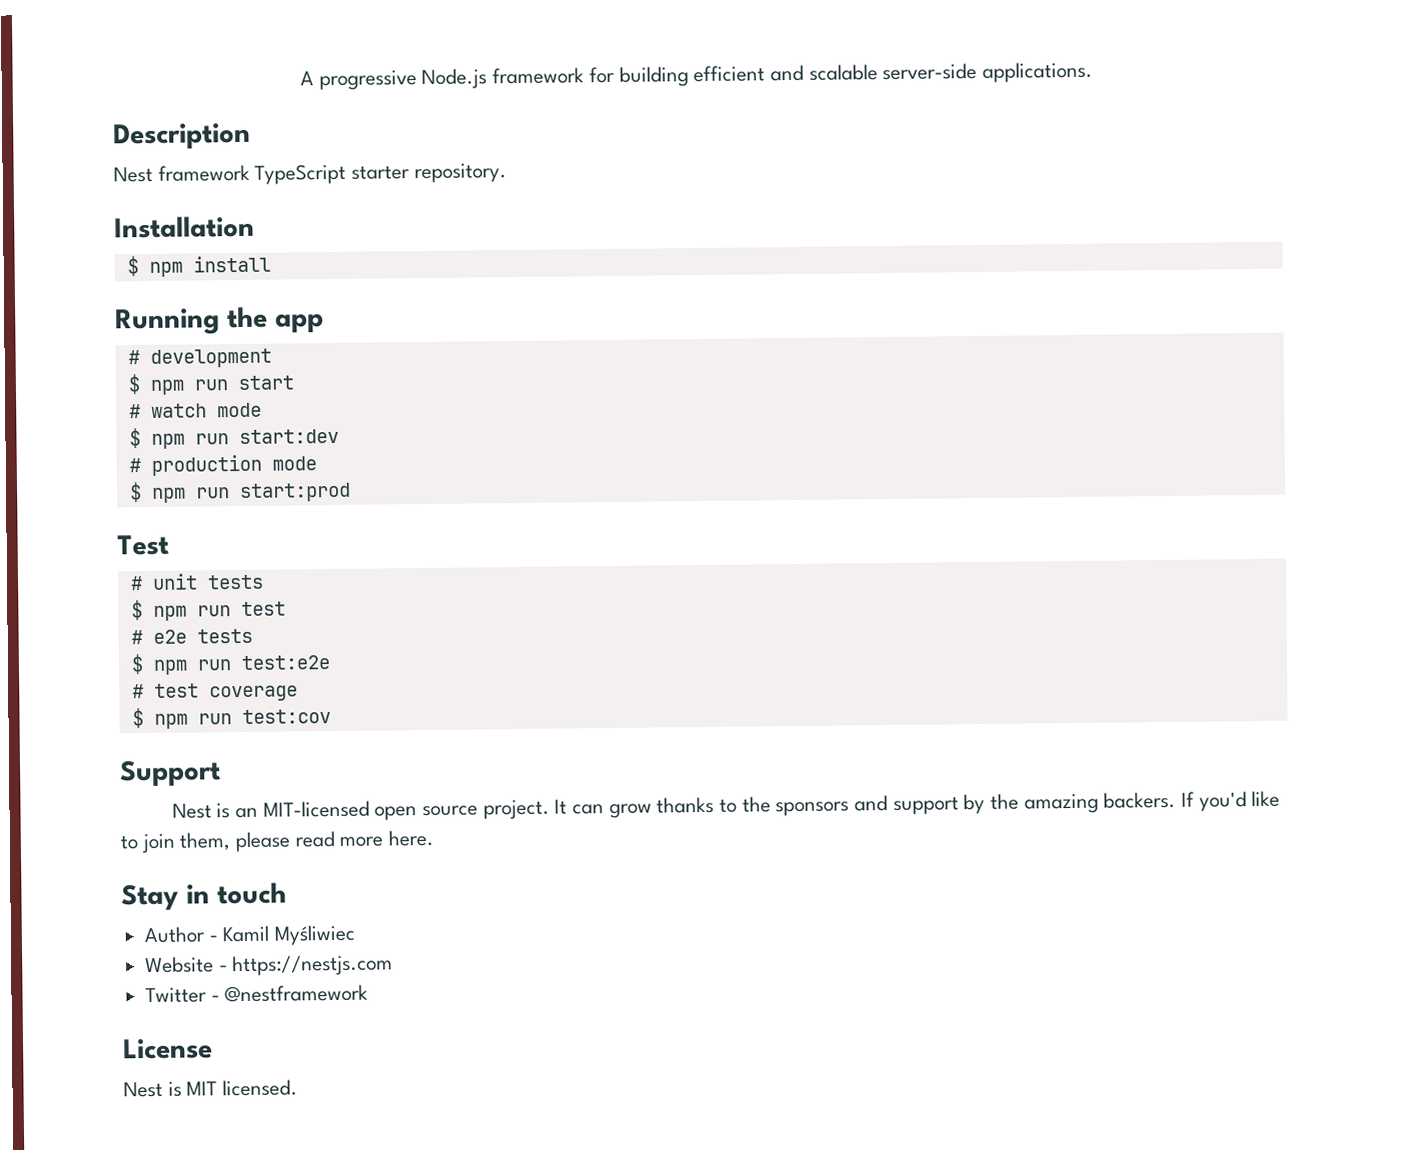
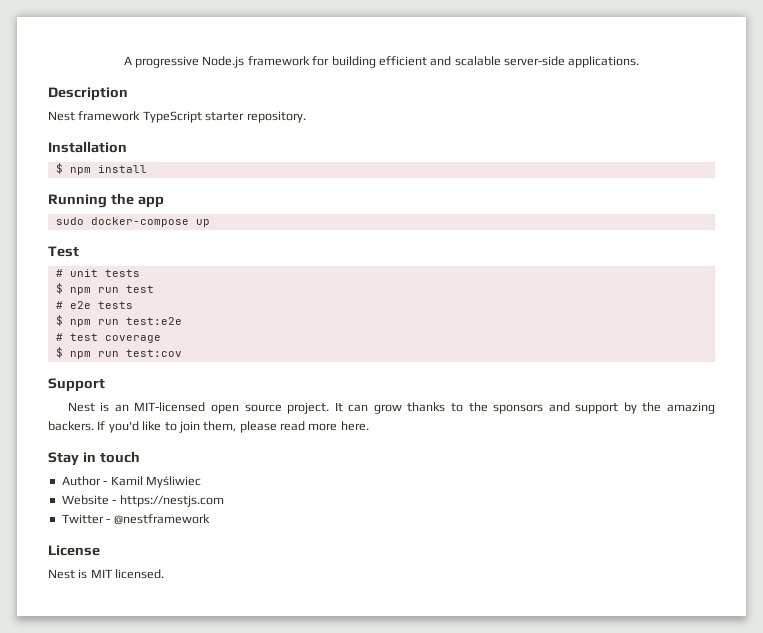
[127,348,272,368] [127,374,294,395] [128,402,262,419] [128,428,339,449] [128,454,317,476] [128,482,351,503] # development // $ npm run start // # watch mode // $ npm run start:dev // # production mode // $ npm run start:prod -> [55,217,210,227] sudo docker-compose up

